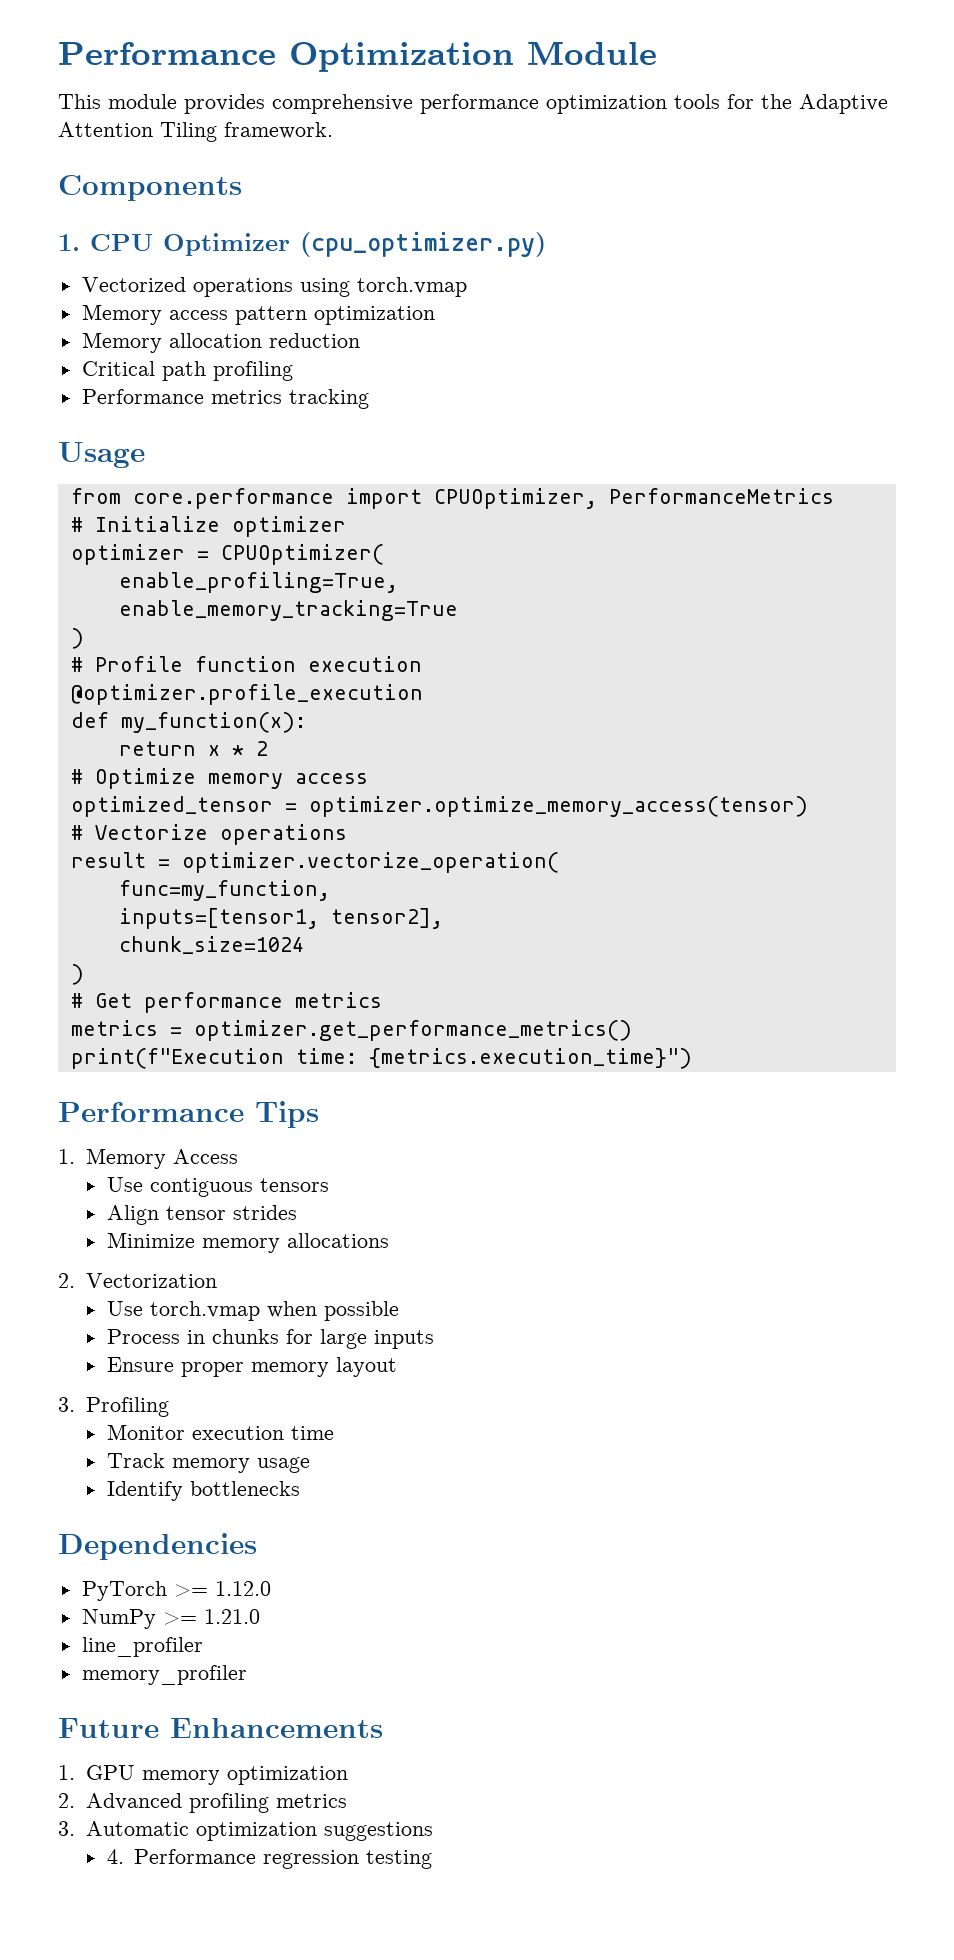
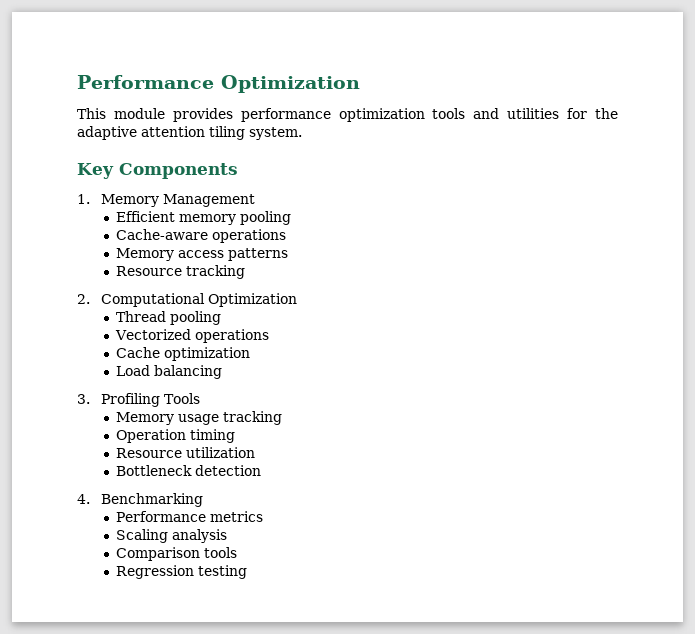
[527,41,657,65] Module -> (360, 84) none
[272,94,413,114] comprehensive -> (233, 115) none
[727,94,888,114] [58,122,333,142] [58,175,242,201] [58,232,546,257] [81,277,467,297] [81,304,435,325] [81,332,360,353] [81,361,293,381] [81,389,369,409] [58,442,145,468] [70,488,834,509] [70,516,346,537] [70,544,384,565] [118,572,398,593] [118,600,458,621] [70,628,84,649] [70,656,422,672] [70,684,423,705] [70,712,306,733] [118,741,268,756] [70,768,368,789] [70,796,808,817] [70,824,347,845] [70,852,559,873] [118,880,330,901] [118,908,443,929] [118,936,304,954] [70,964,84,985] [70,992,382,1013] [70,1020,632,1041] [70,1048,692,1069] [58,1101,319,1128] [58,1148,238,1169] [106,1177,329,1197] [106,1205,297,1225] [106,1232,389,1253] [58,1273,217,1288] [106,1301,399,1321] [106,1329,434,1349] [106,1357,397,1377] [58,1397,169,1417] [106,1424,334,1440] [106,1453,310,1473] [106,1481,300,1501] [58,1533,257,1560] [81,1581,271,1601] [81,1609,260,1629] [81,1637,203,1657] [81,1665,247,1685] [58,1718,383,1738] [58,1765,348,1785] [58,1793,347,1813] [58,1821,433,1841] [106,1849,360,1869] for the Adaptive Attention Tiling framework. // Components // 1. CPU Optimizer (cpu_optimizer.py) // Vectorized operations using torch.vmap // Memory access pattern optimization // Memory allocation reduction // Critical path profiling // Performance metrics tracking // Usage // from core.performance import CPUOptimizer, PerformanceMetrics // # Initialize optimizer // optimizer = CPUOptimizer( // enable_profiling=True, // enable_memory_tracking=True // ) // # Profile function execution // @optimizer.profile_execution // def my_function(x): // return x * 2 // # Optimize memory access // optimized_tensor = optimizer.optimize_memory_access(tensor) // # Vectorize operations // result = optimizer.vectorize_operation( // func=my_function, // inputs=[tensor1, tensor2], // chunk_size=1024 // ) // # Get performance metrics // metrics = optimizer.get_performance_metrics() // print(f"Execution time: {metrics.execution_time}") // Performance Tips // 1. Memory Access // Use contiguous tensors // Align tensor strides // Minimize memory allocations // 2. Vectorization // Use torch.vmap when possible // Process in chunks for large inputs // Ensure proper memory layout // 3. Profiling // Monitor execution time // Track memory usage // Identify bottlenecks // Dependencies // PyTorch >= 1.12.0 // NumPy >= 1.21.0 // line_profiler // memory_profiler // Future Enhancements // 1. GPU memory optimization // 2. Advanced profiling metrics // 3. Automatic optimization suggestions // 4. Performance regression -> [473,108,619,119] [77,126,302,140] [77,163,238,179] [77,194,255,207] [115,211,291,225] [115,229,286,243] [115,248,288,261] [115,265,245,279] [77,293,297,307] [115,311,221,325] [114,329,269,343] [115,347,250,361] [115,365,222,379] [77,393,200,407] [115,411,282,425] [115,429,235,443] [115,447,255,458] [115,465,261,476] [77,493,203,507] [115,511,263,522] [115,529,227,543] [115,547,237,561] [115,565,194,579] and utilities for the adaptive attention tiling system. // Key Components // 1. Memory Management // Efficient memory pooling // Cache-aware operations // Memory access patterns // Resource tracking // 2. Computational Optimization // Thread pooling // Vectorized operations // Cache optimization // Load balancing // 3. Profiling Tools // Memory usage tracking // Operation timing // Resource utilization // Bottleneck detection // 4. Benchmarking // Performance metrics // Scaling analysis // Comparison tools // Regression

